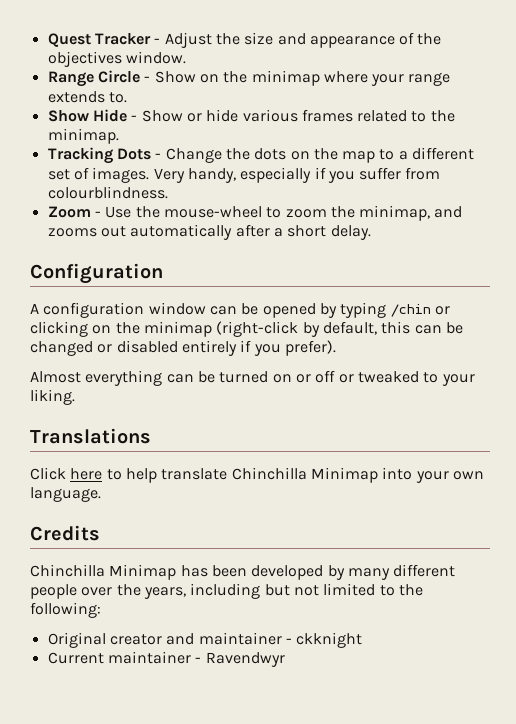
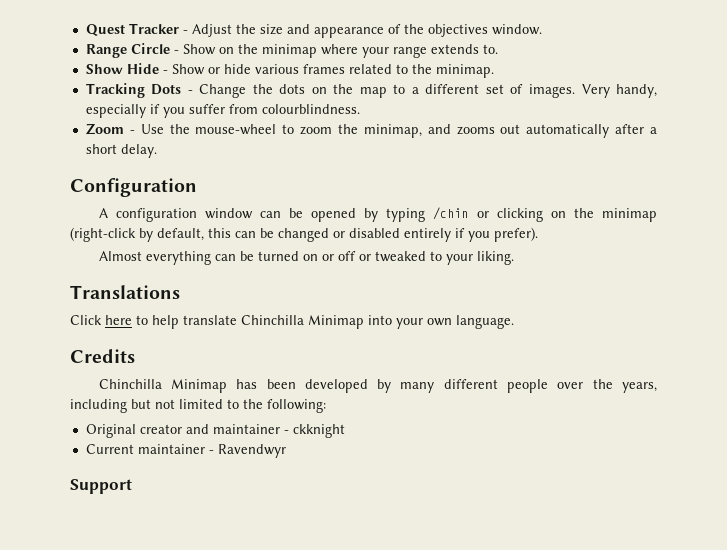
(285, 659) none -> [70,479,132,494] // Support

